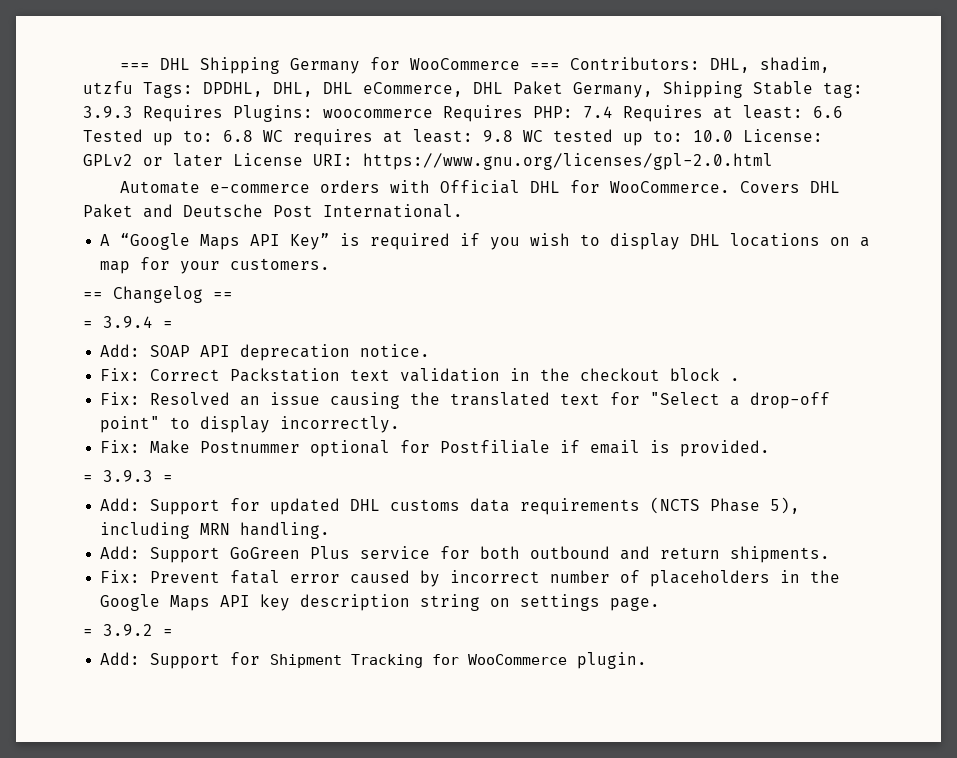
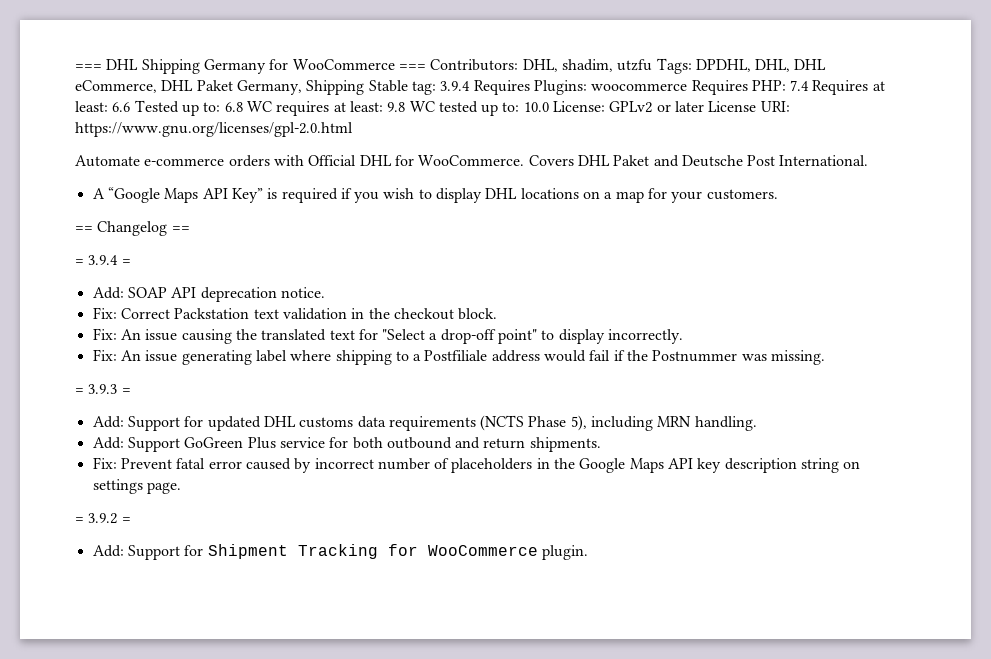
[83,106,133,118] 3.9.3 -> [440,81,471,91] 3.9.4
[670,368,741,381] [100,392,261,406] block . // Fix: Resolved an -> [458,308,498,320] [92,328,141,340] block. // Fix: An
[150,440,771,457] Make Postnummer optional for Postfiliale if email is provided. -> [120,350,826,365] An issue generating label where shipping to a Postfiliale address would fail if the Postnummer was missing.

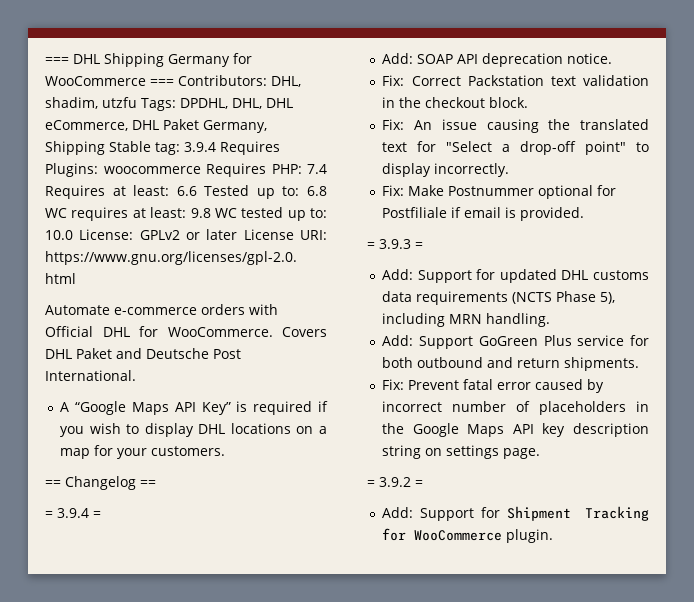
[120,350,826,365] An issue generating label where shipping to a Postfiliale address would fail if the Postnummer was missing. -> [408,185,617,199] [382,207,585,221] Make Postnummer optional for Postfiliale if email is provided.

